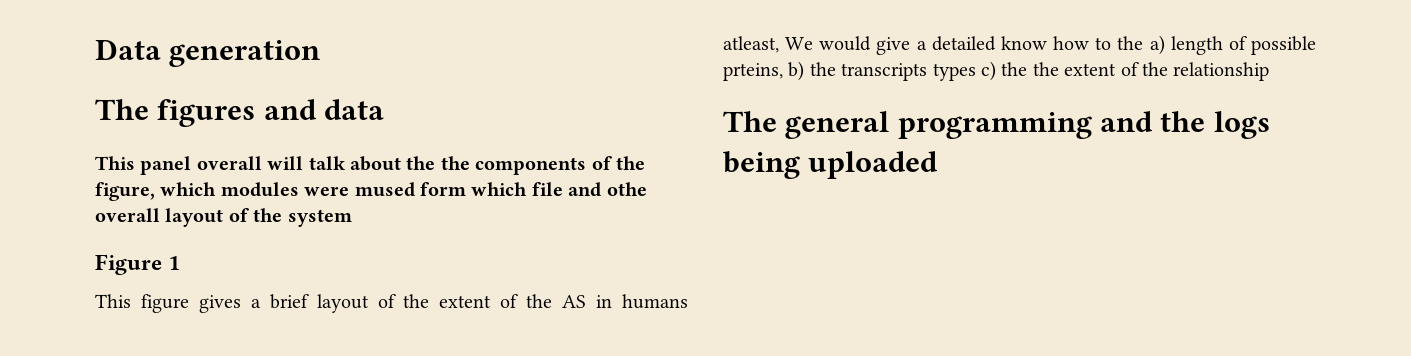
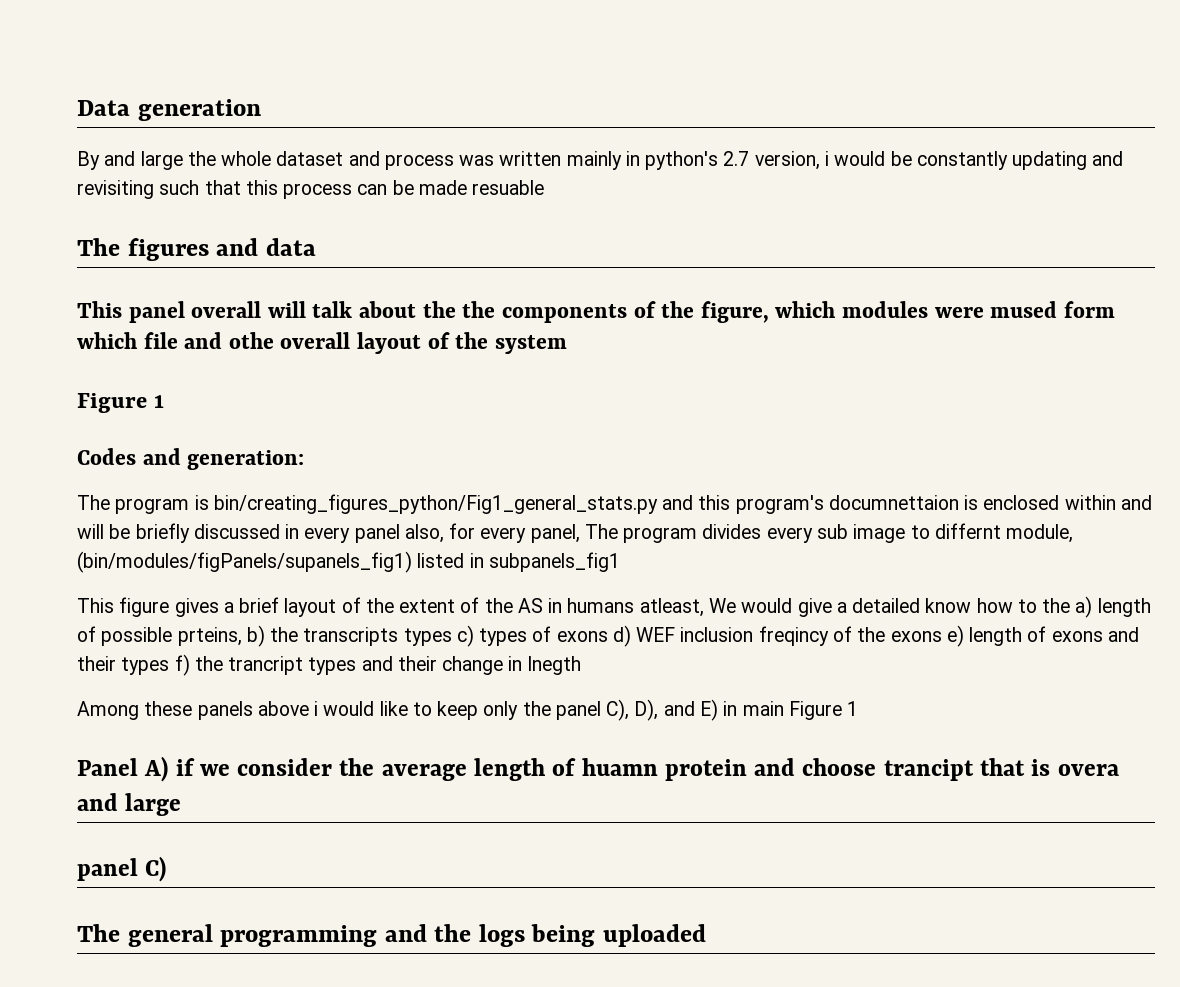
(321, 53) none -> [77,151,1124,170] [77,180,545,199] // By and large the whole dataset and process was written mainly in python's 2.7 version, i would be constantly updating and revisiting such that this process can be made resuable
(181, 263) none -> [77,448,305,470] [77,494,1152,514] [77,523,1074,543] [77,551,620,573] // Codes and generation: // The program is bin/creating_figures_python/Fig1_general_stats.py and this program's documnettaion is enclosed within and will be briefly discussed in every panel also, for every panel, The program divides every sub image to differnt module, (bin/modules/figPanels/supanels_fig1) listed in subpanels_fig1
[1001,62,1270,81] the the extent of the relationship -> [479,625,1139,647] [77,654,581,676] [77,699,859,721] [77,756,1119,782] [77,793,182,816] [77,856,167,882] types of exons d) WEF inclusion freqincy of the exons e) length of exons and their types f) the trancript types and their change in lnegth // Among these panels above i would like to keep only the panel C), D), and E) in main Figure 1 // Panel A) if we consider the average length of huamn protein and choose trancipt that is overa and large // panel C)

